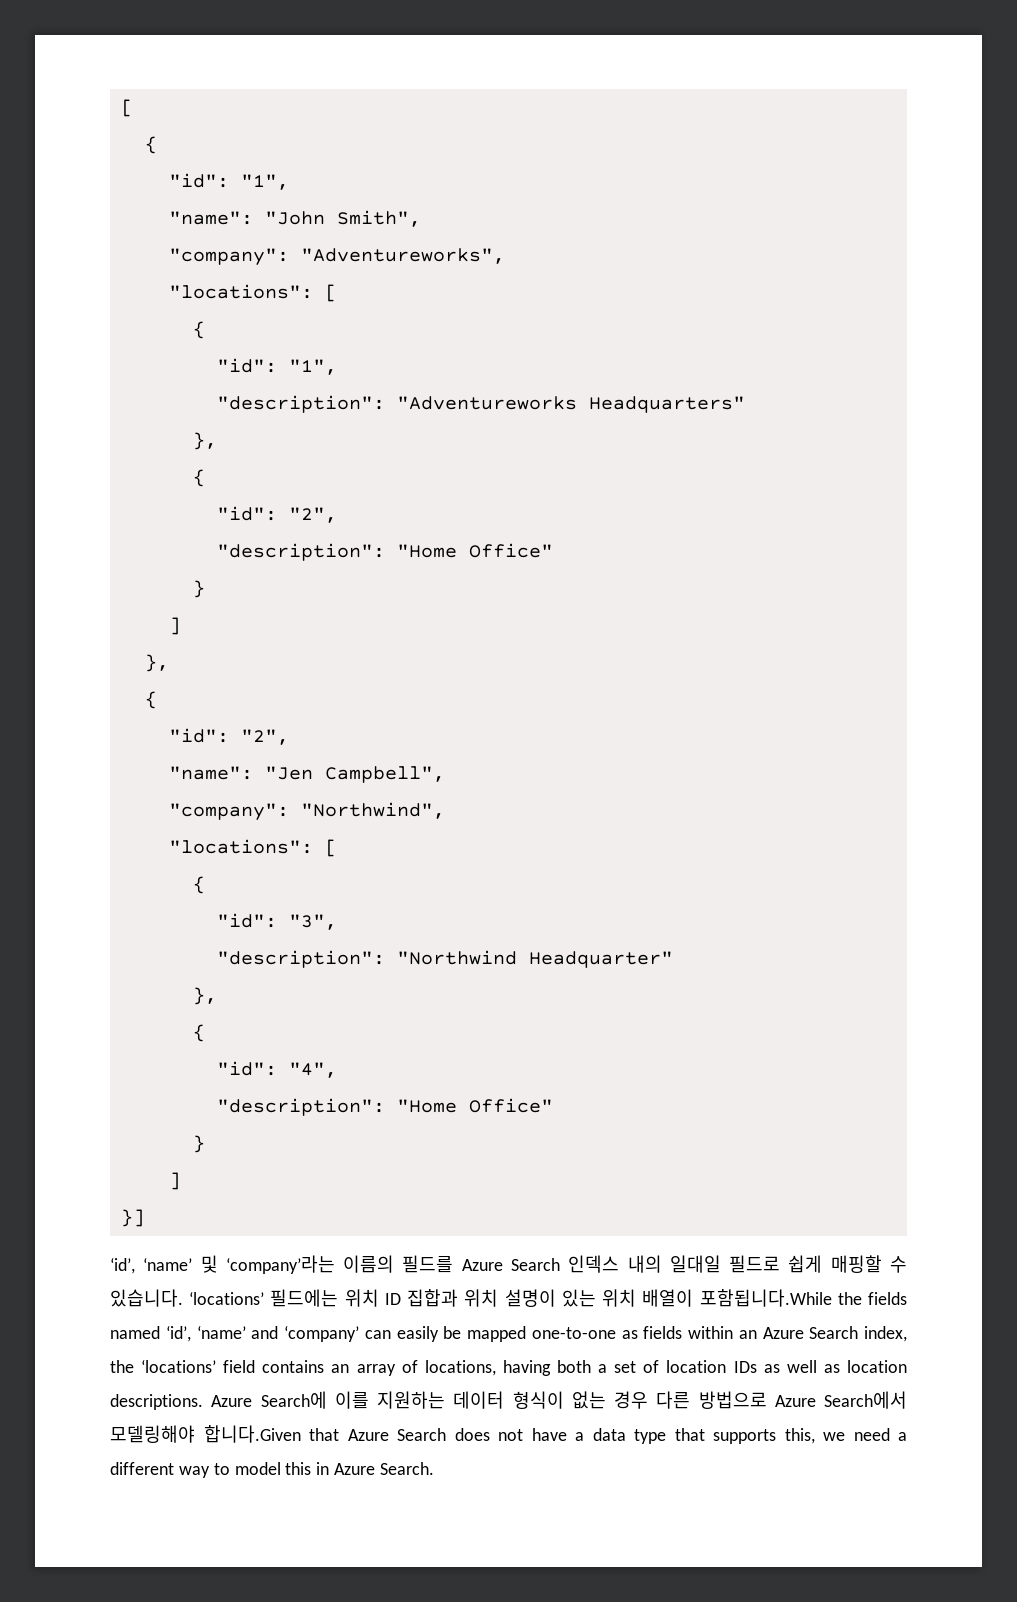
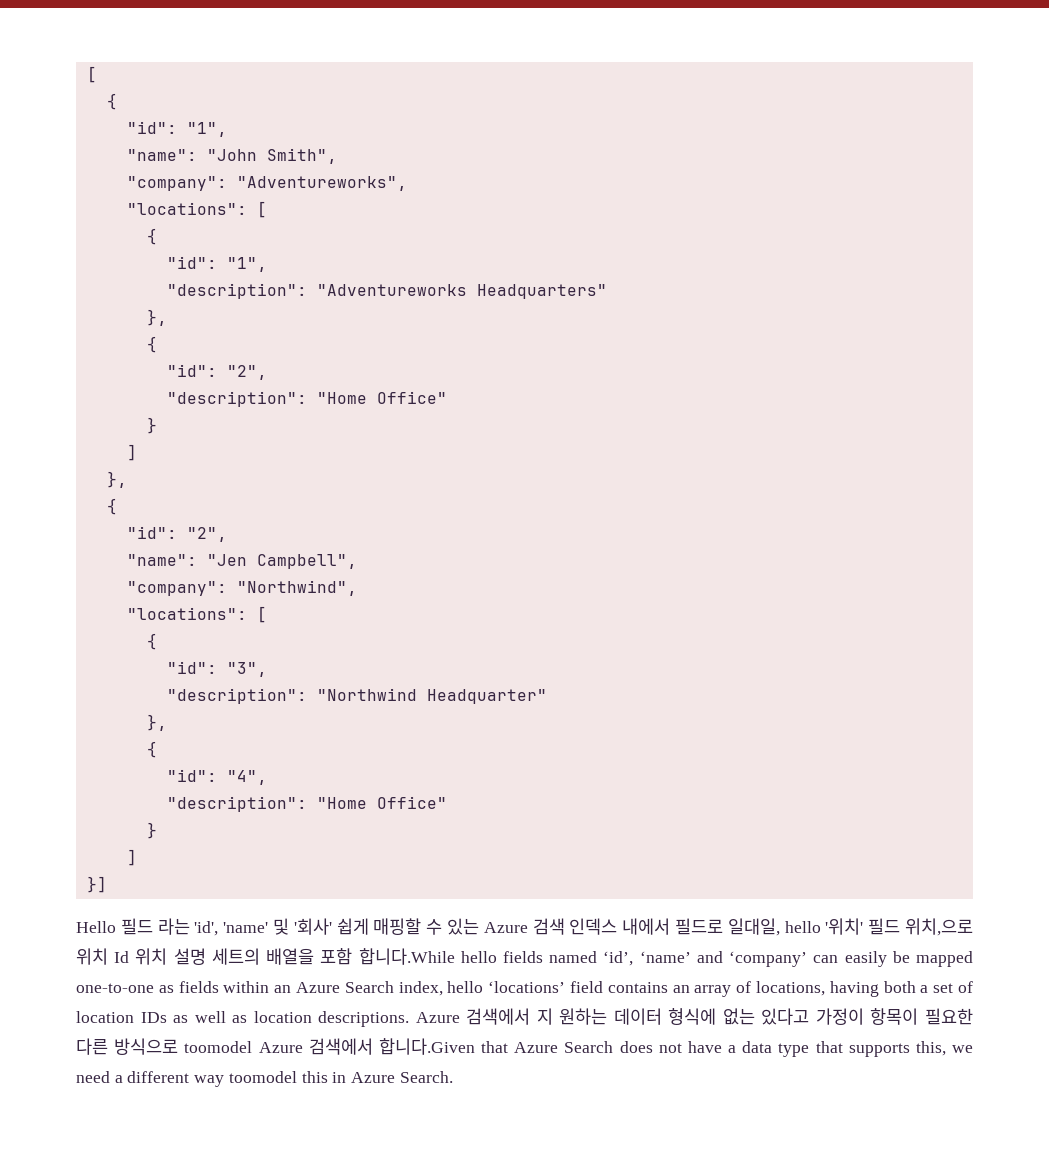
[110,1255,908,1274] [110,1289,862,1307] ‘id’, ‘name’ 및 ‘company’라는 이름의 필드를 Azure Search 인덱스 내의 일대일 필드로 쉽게 매핑할 수 있습니다. ‘locations’ 필드에는 위치 ID 집합과 위치 설명이 있는 위치 배열이 포함됩니다.While the -> [76,918,973,936] [76,948,497,965] Hello 필드 라는 'id', 'name' 및 '회사' 쉽게 매핑할 수 있는 Azure 검색 인덱스 내에서 필드로 일대일, hello '위치' 필드 위치,으로 위치 Id 위치 설명 세트의 배열을 포함 합니다.While hello
[110,1360,134,1373] the -> [447,981,484,993] hello
[260,1391,907,1409] [110,1425,195,1443] Search에 이를 지원하는 데이터 형식이 없는 경우 다른 방법으로 Azure Search에서 모델링해야 -> [466,1008,973,1025] [76,1038,373,1055] 검색에서 지 원하는 데이터 형식에 없는 있다고 가정이 항목이 필요한 다른 방식으로 toomodel Azure 검색에서
[213,1462,281,1475] to model -> [228,1071,297,1083] toomodel

